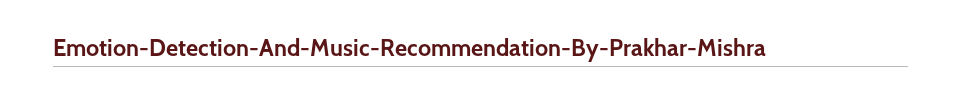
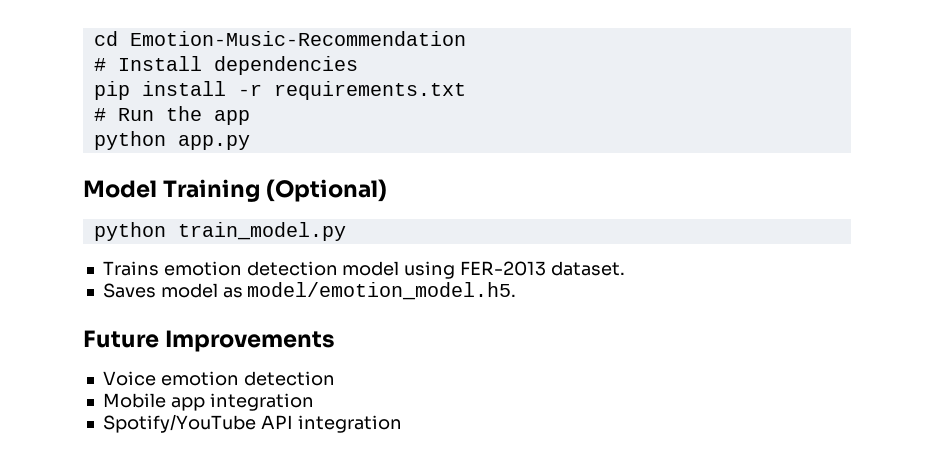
[53,38,766,62] Emotion-Detection-And-Music-Recommendation-By-Prakhar-Mishra -> [93,31,466,46] [93,56,358,75] [93,81,466,100] [93,106,250,125] [93,131,250,150] [83,179,388,202] [93,222,346,241] [102,261,625,279] [102,282,517,300] [83,330,336,352] [102,371,335,386] [102,393,314,411] [102,414,402,433] cd Emotion-Music-Recommendation // # Install dependencies // pip install -r requirements.txt // # Run the app // python app.py // Model Training (Optional) // python train_model.py // Trains emotion detection model using FER-2013 dataset. // Saves model as model/emotion_model.h5. // Future Improvements // Voice emotion detection // Mobile app integration // Spotify/YouTube API integration

